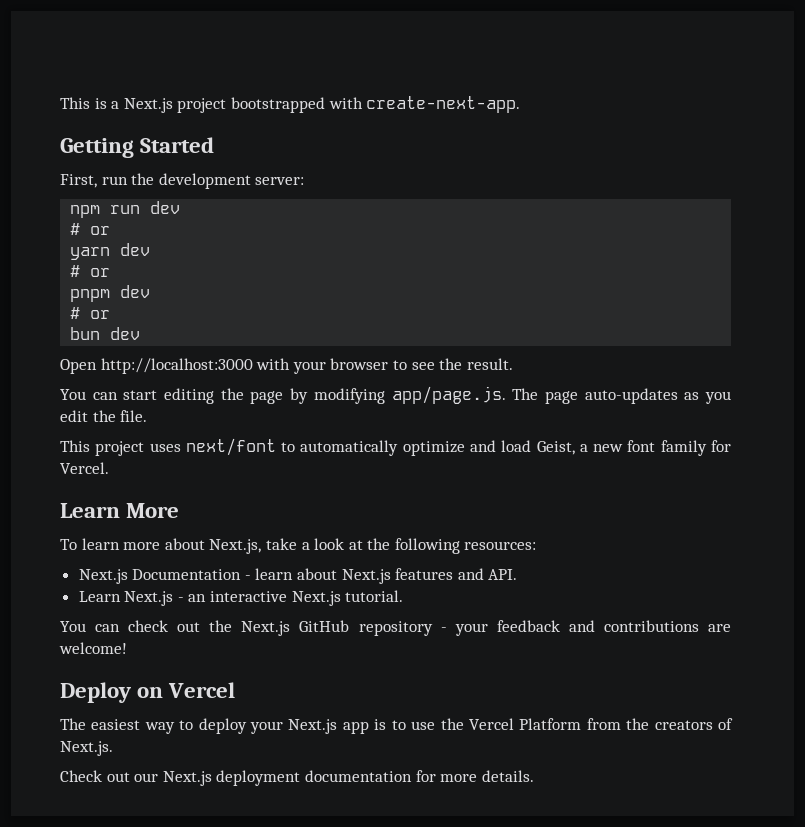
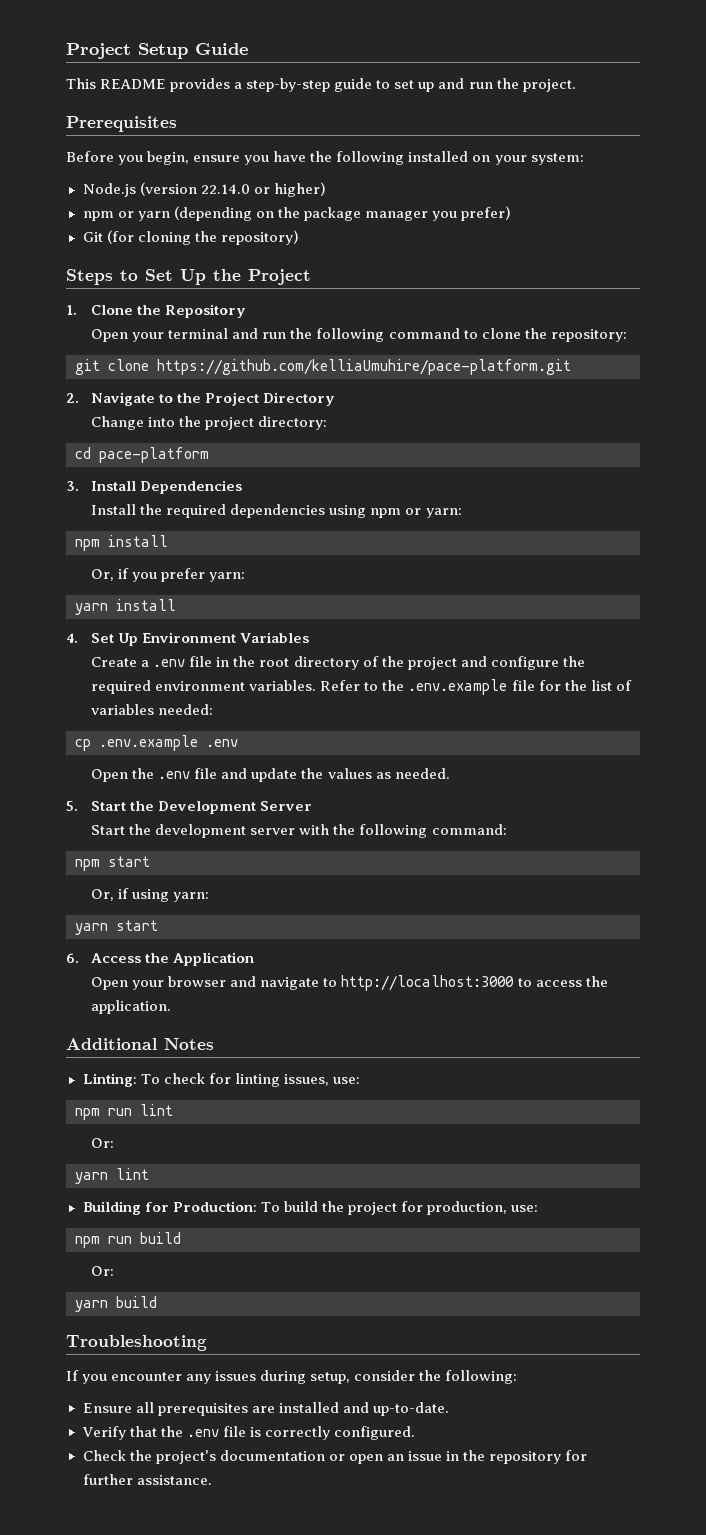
[60,96,521,113] [60,137,215,158] [60,173,305,189] [70,201,181,218] [70,223,111,235] [70,243,151,260] [70,265,111,277] [70,285,151,302] [70,307,111,319] [70,327,141,340] [60,358,513,374] [60,386,732,404] [60,410,148,422] [60,438,732,456] [60,462,109,474] [60,503,180,518] [60,538,537,554] [78,568,518,584] [78,590,404,606] [60,620,732,636] [59,642,127,654] [60,682,236,703] [60,718,733,734] [60,741,113,756] [60,770,534,786] This is a Next.js project bootstrapped with create-next-app. // Getting Started // First, run the development server: // npm run dev // # or // yarn dev // # or // pnpm dev // # or // bun dev // Open http://localhost:3000 with your browser to see the result. // You can start editing the page by modifying app/page.js. The page auto-updates as you edit the file. // This project uses next/font to automatically optimize and load Geist, a new font family for Vercel. // Learn More // To learn more about Next.js, take a look at the following resources: // Next.js Documentation - learn about Next.js features and API. // Learn Next.js - an interactive Next.js tutorial. // You can check out the Next.js GitHub repository - your feedback and contributions are welcome! // Deploy on Vercel // The easiest way to deploy your Next.js app is to use the Vercel Platform from the creators of Next.js. // Check out our Next.js deployment documentation for more details. -> [66,43,248,59] [66,78,576,92] [66,116,177,132] [66,151,584,165] [82,182,326,197] [82,206,511,221] [82,230,299,245] [66,269,311,285] [66,304,247,318] [91,328,627,342] [75,359,571,375] [66,392,336,406] [91,416,328,430] [75,447,209,463] [66,480,243,494] [91,504,462,518] [75,535,168,551] [91,568,246,582] [75,599,176,615] [66,632,310,646] [91,656,585,670] [91,679,632,695] [91,704,214,715] [75,735,238,751] [91,768,450,782] [66,801,313,814] [91,824,507,838] [75,856,150,871] [91,888,210,902] [75,920,158,935] [66,952,255,966] [91,975,608,991] [91,1000,172,1014] [66,1038,214,1050] [82,1073,360,1087] [75,1104,173,1120] [91,1138,115,1148] [75,1168,149,1184] [82,1201,538,1215] [75,1232,181,1248] [91,1266,115,1276] [75,1296,157,1312] [66,1335,207,1351] [66,1370,518,1384] [82,1402,449,1416] [81,1426,415,1440] [82,1450,588,1464] [82,1474,212,1485] Project Setup Guide // This README provides a step-by-step guide to set up and run the project. // Prerequisites // Before you begin, ensure you have the following installed on your system: // Node.js (version 22.14.0 or higher) // npm or yarn (depending on the package manager you prefer) // Git (for cloning the repository) // Steps to Set Up the Project // 1. Clone the Repository // Open your terminal and run the following command to clone the repository: // git clone https://github.com/kelliaUmuhire/pace-platform.git // 2. Navigate to the Project Directory // Change into the project directory: // cd pace-platform // 3. Install Dependencies // Install the required dependencies using npm or yarn: // npm install // Or, if you prefer yarn: // yarn install // 4. Set Up Environment Variables // Create a .env file in the root directory of the project and configure the required environment variables. Refer to the .env.example file for the list of variables needed: // cp .env.example .env // Open the .env file and update the values as needed. // 5. Start the Development Server // Start the development server with the following command: // npm start // Or, if using yarn: // yarn start // 6. Access the Application // Open your browser and navigate to http://localhost:3000 to access the application. // Additional Notes // Linting: To check for linting issues, use: // npm run lint // Or: // yarn lint // Building for Production: To build the project for production, use: // npm run build // Or: // yarn build // Troubleshooting // If you encounter any issues during setup, consider the following: // Ensure all prerequisites are installed and up-to-date. // Verify that the .env file is correctly configured. // Check the project's documentation or open an issue in the repository for further assistance.

